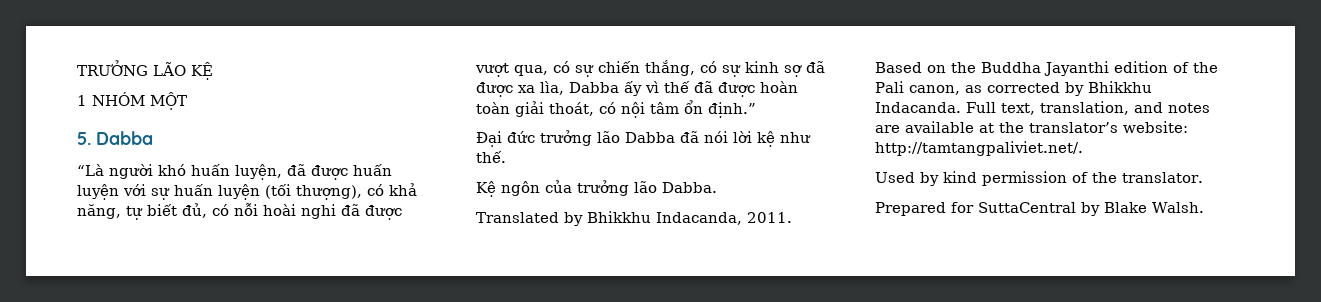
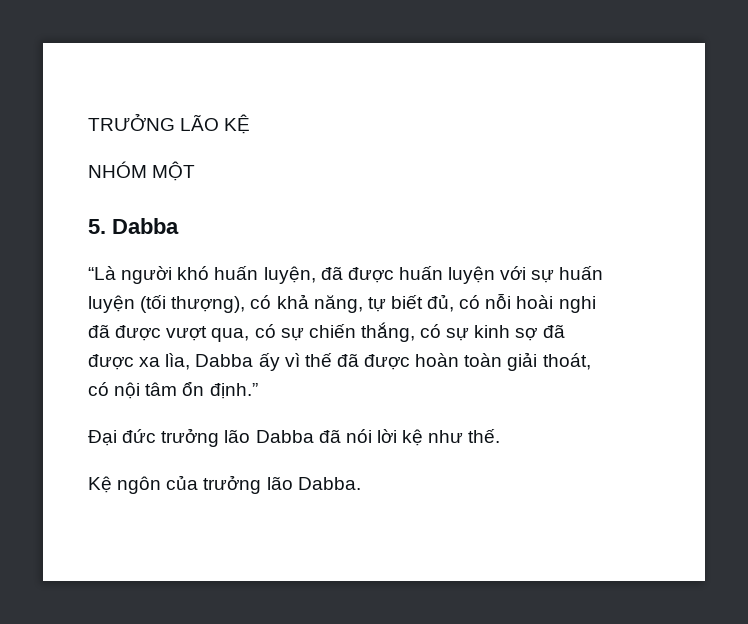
[77,95,87,106] 1 -> (251, 124) none
[476,211,792,226] [875,61,1218,76] [875,81,1152,96] [875,101,1210,115] [875,121,1188,133] [875,141,1083,156] [875,171,1203,186] [875,202,1204,216] // Translated by Bhikkhu Indacanda, 2011. Based on the Buddha Jayanthi edition of the Pali canon, as corrected by Bhikkhu Indacanda. Full text, translation, and notes are available at the translator’s website: http://tamtangpaliviet.net/. // Used by kind permission of the translator. // Prepared for SuttaCentral by Blake Walsh. -> (361, 483) none

